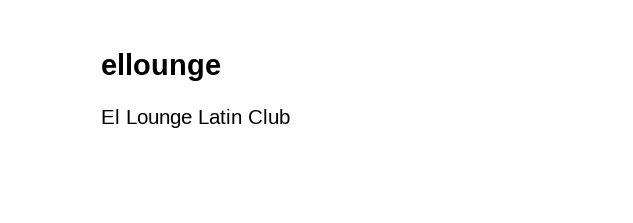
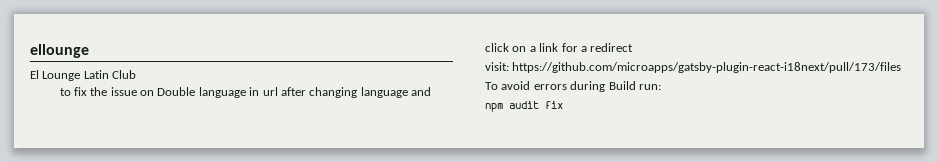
(290, 116) none -> [59,87,432,98] [485,43,634,52] [485,62,902,73] [485,81,661,92] [485,101,563,112] // to fix the issue on Double language in url after changing language and click on a link for a redirect // visit: https://github.com/microapps/gatsby-plugin-react-i18next/pull/173/files // To avoid errors during Build run: // npm audit fix

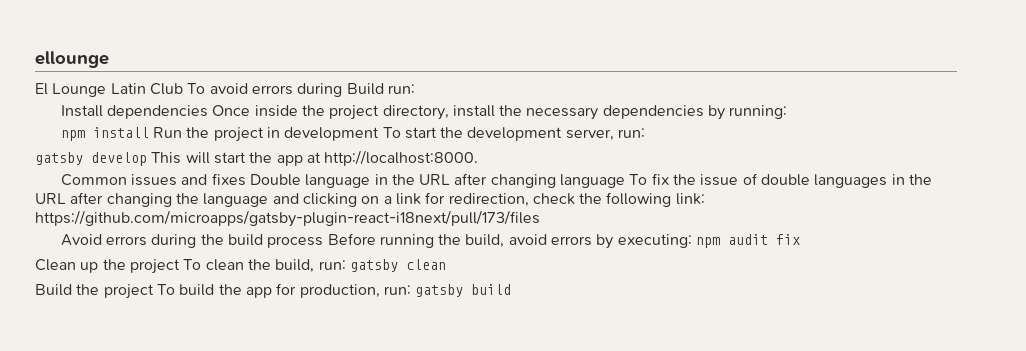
[59,87,432,98] [485,43,634,52] [485,62,902,73] // to fix the issue on Double language in url after changing language and click on a link for a redirect // visit: https://github.com/microapps/gatsby-plugin-react-i18next/pull/173/files // -> (183, 89) none
[485,101,563,112] npm audit fix -> [60,105,788,120] [60,127,646,142] [35,150,479,166] [60,173,932,188] [35,192,705,207] [35,210,540,227] [60,233,801,249] [35,259,446,274] [35,283,512,299] Install dependencies Once inside the project directory, install the necessary dependencies by running: // npm install Run the project in development To start the development server, run: // gatsby develop This will start the app at http://localhost:8000. // Common issues and fixes Double language in the URL after changing language To fix the issue of double languages in the URL after changing the language and clicking on a link for redirection, check the following link: https://github.com/microapps/gatsby-plugin-react-i18next/pull/173/files // Avoid errors during the build process Before running the build, avoid errors by executing: npm audit fix // Clean up the project To clean the build, run: gatsby clean // Build the project To build the app for production, run: gatsby build

